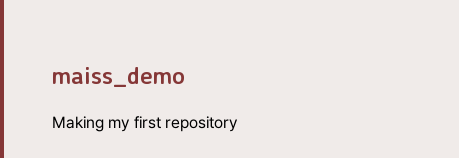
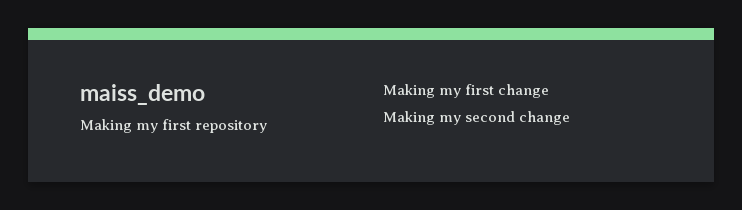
(238, 124) none -> [383,84,550,98] [383,111,571,125] // Making my first change // Making my second change

